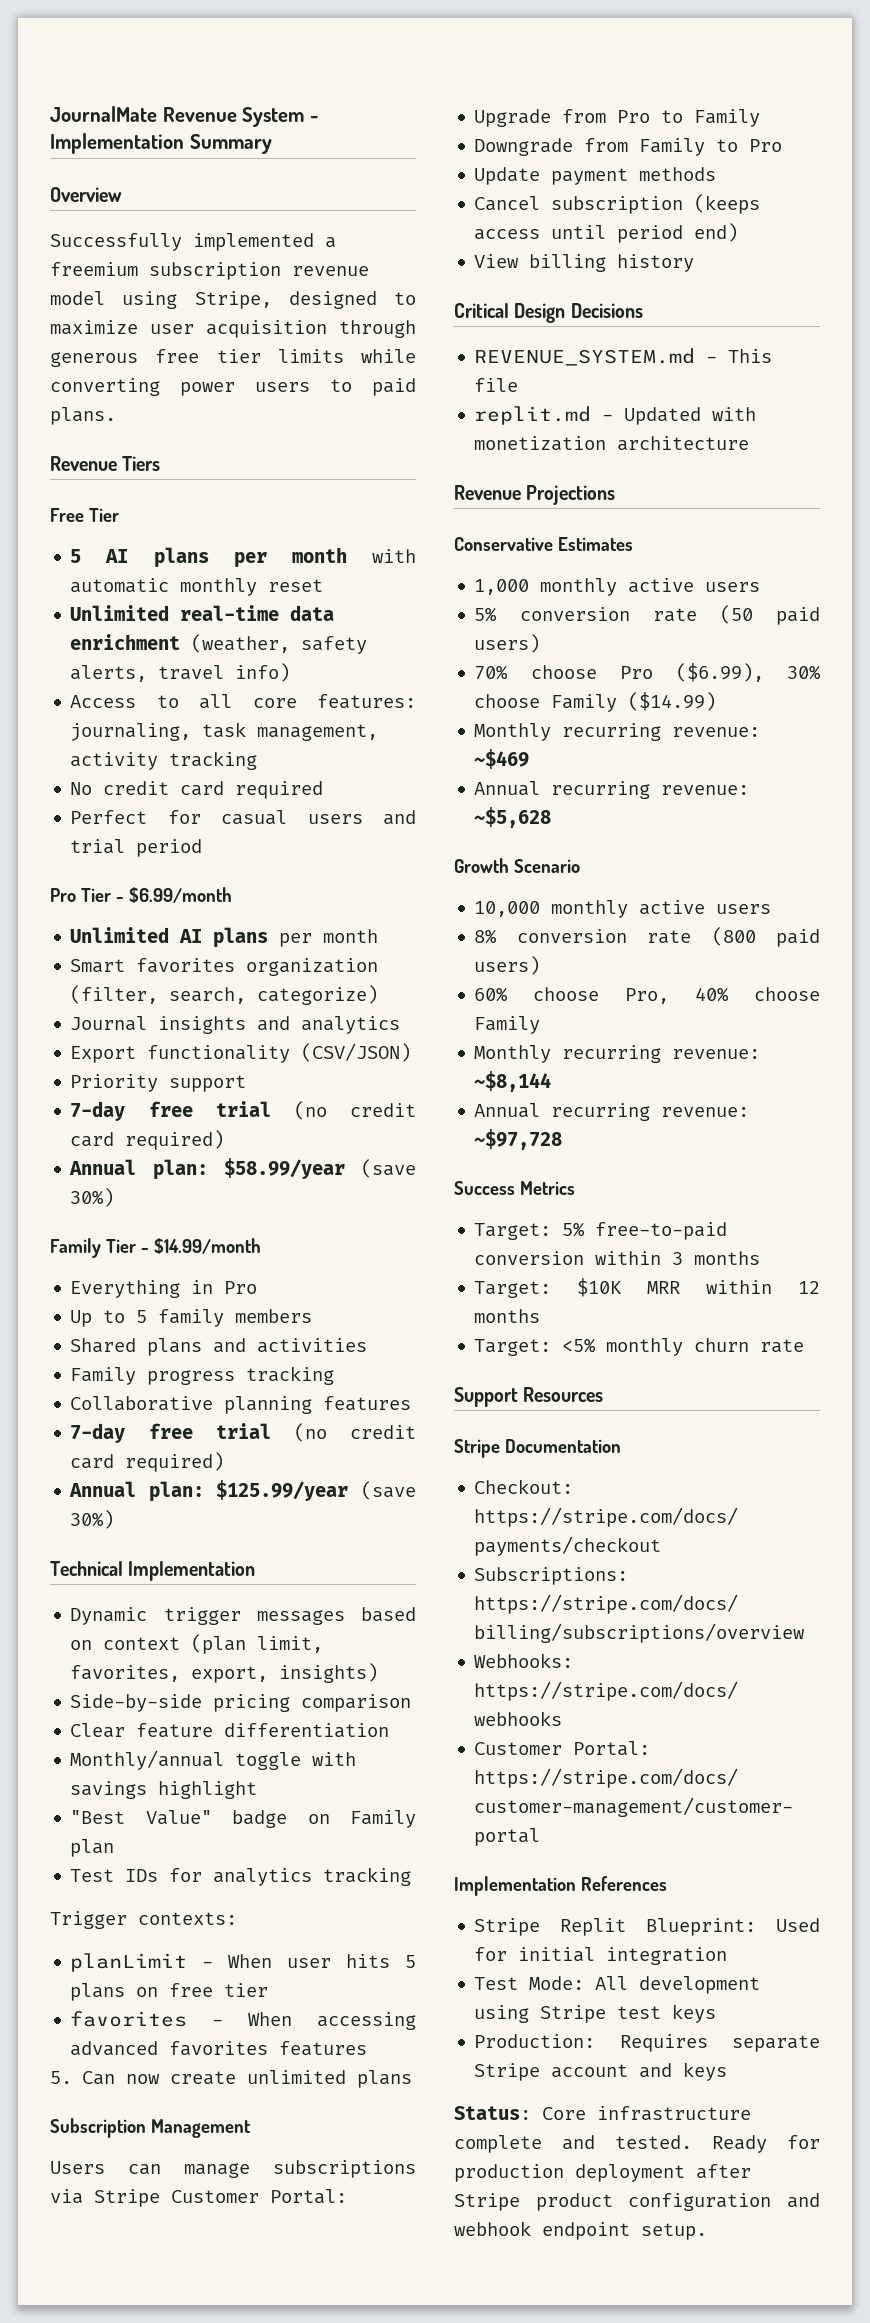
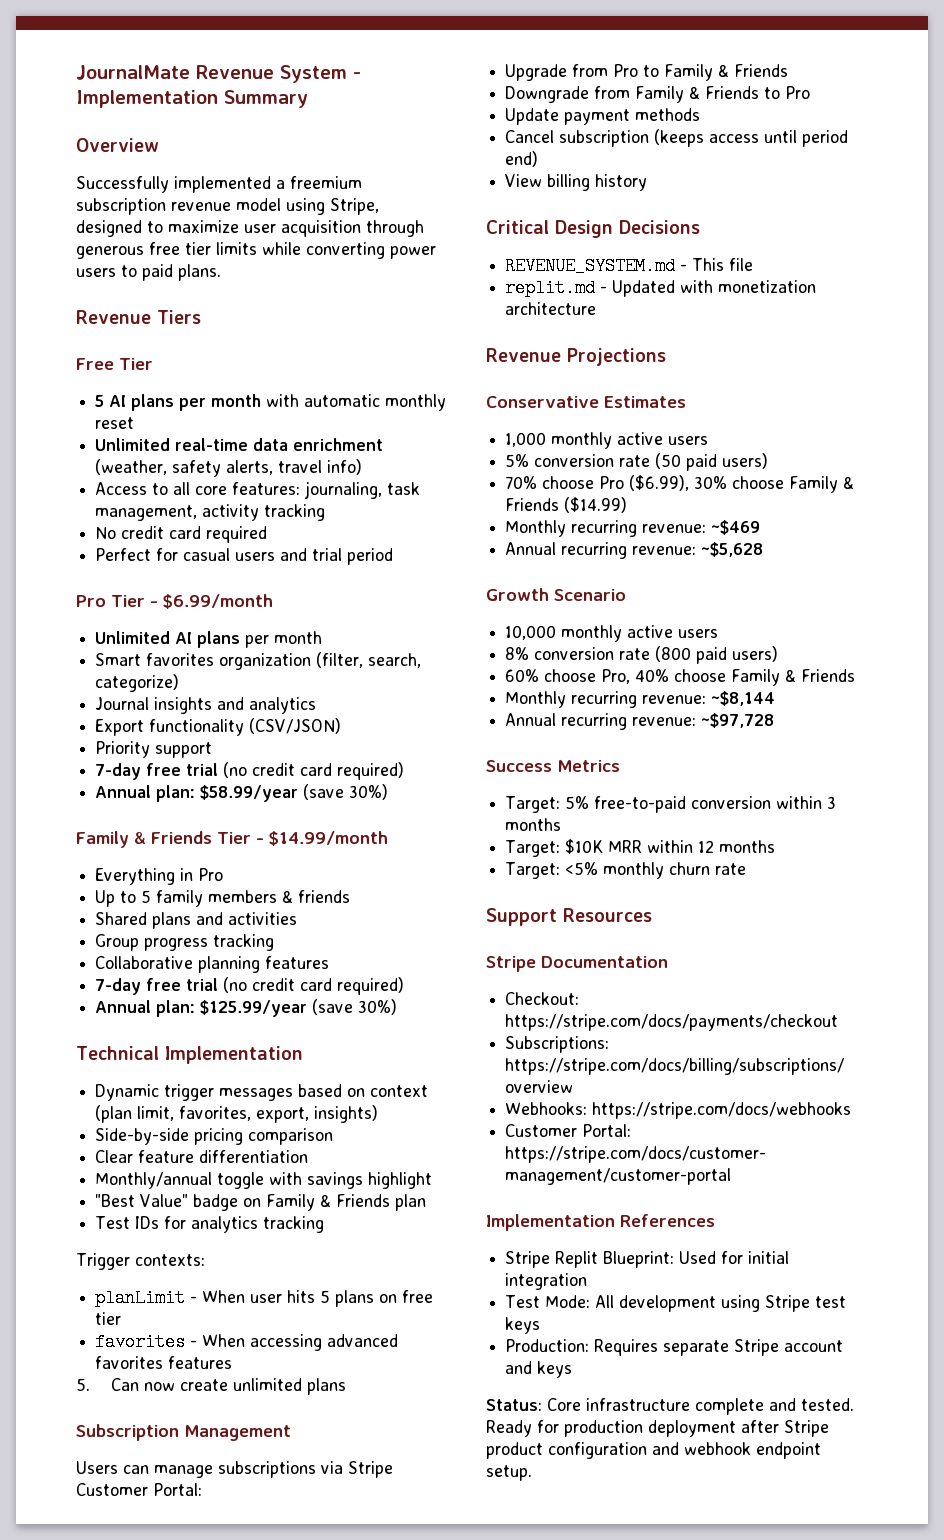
(101, 1248) none -> [134,831,212,844] & Friends
(313, 1316) none -> [282,890,351,903] & friends
[70,1367,137,1385] Family -> [95,934,140,951] Group
(416, 1819) none -> [320,1194,391,1207] & Friends
(761, 118) none -> [718,64,789,77] & Friends
(706, 147) none -> [689,86,760,99] & Friends
(618, 703) none -> [843,476,855,489] [505,498,560,511] & Friends
(541, 1025) none -> [785,669,856,682] & Friends

